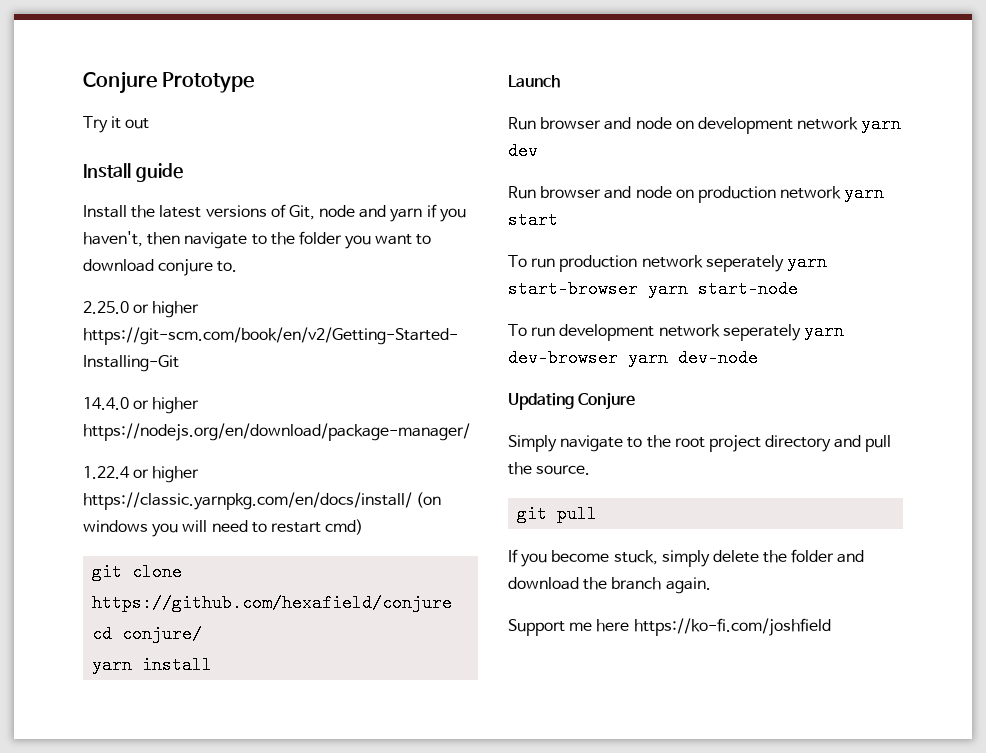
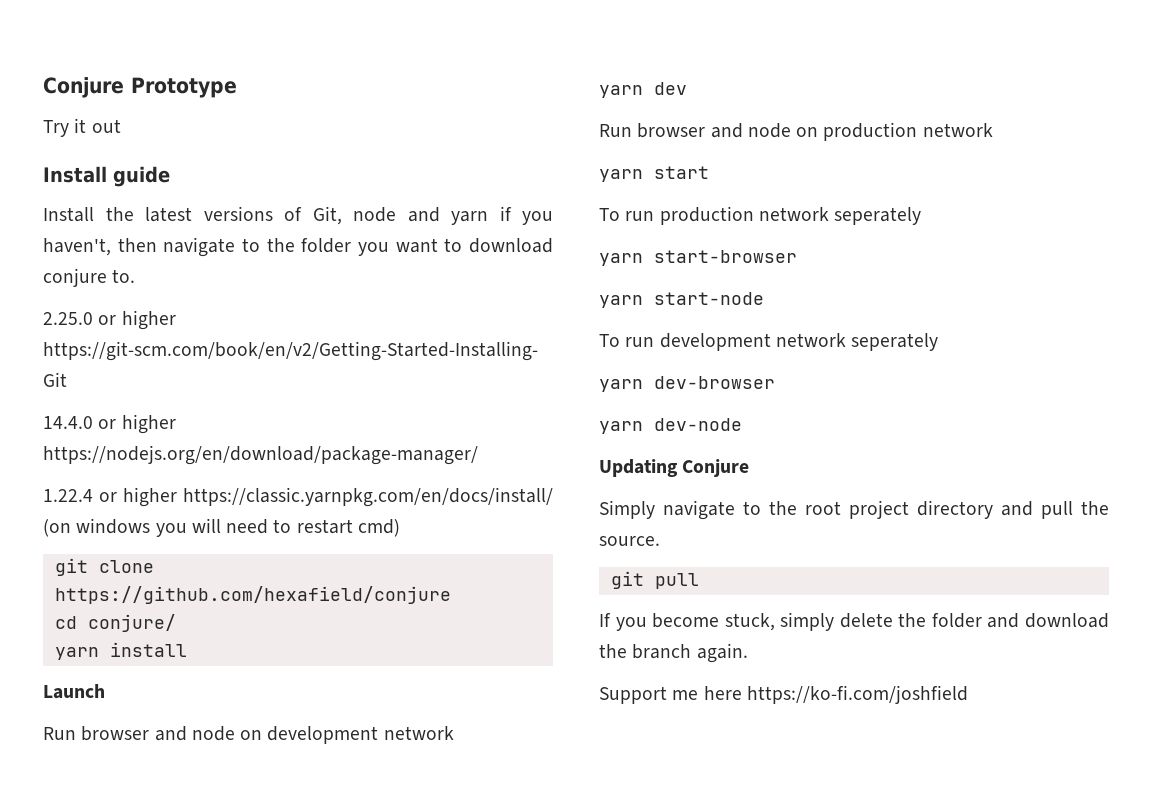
(859, 123) none -> (454, 733) //
(842, 192) none -> (993, 130) //
(784, 263) none -> (922, 216) //
(638, 289) none -> (797, 256) //
(801, 332) none -> (939, 342) //
(618, 358) none -> (775, 382) //

